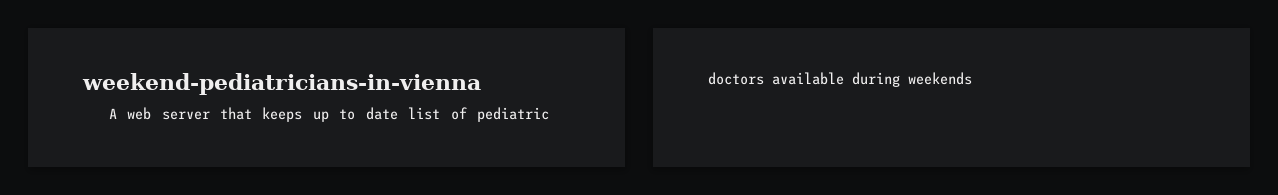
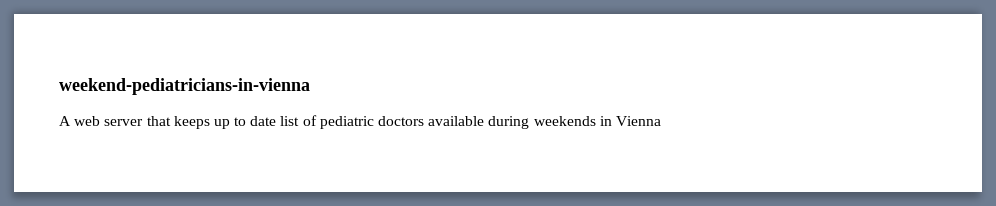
(972, 78) none -> [599,116,661,126] in Vienna

